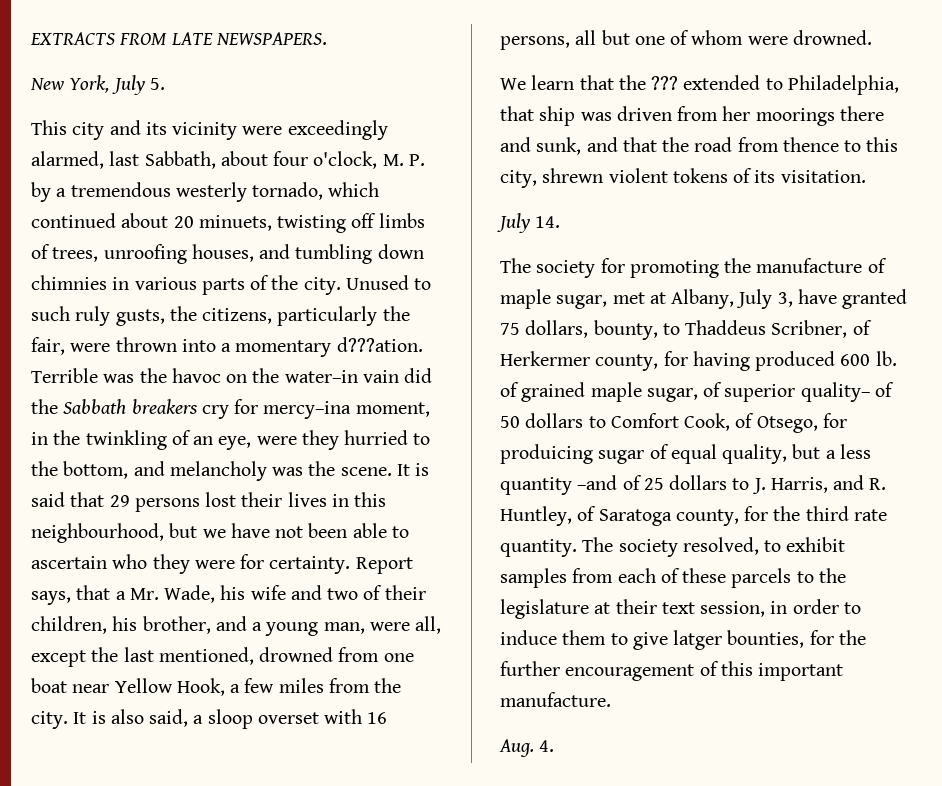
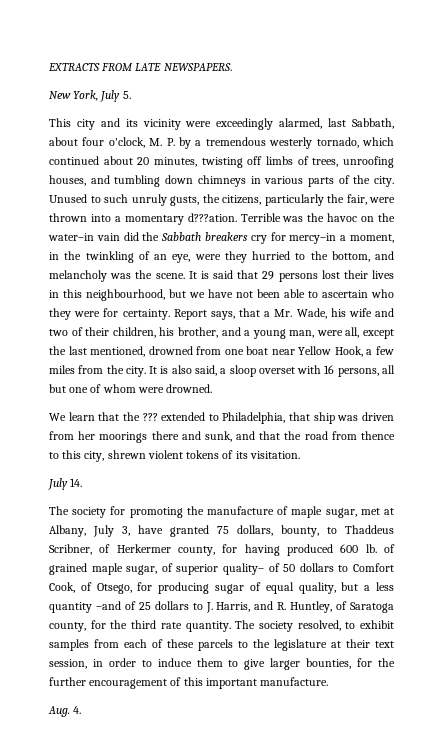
[198,215,272,231] minuets, -> [153,157,197,167] minutes,
[31,275,107,290] chimnies -> [197,175,246,187] chimneys
[75,306,111,326] ruly -> [131,194,167,206] unruly
[263,401,352,419] mercy–ina -> [289,233,347,244] mercy–in a
[500,444,593,464] produicing -> [158,582,210,594] producing
[673,630,723,650] latger -> [270,658,301,670] larger

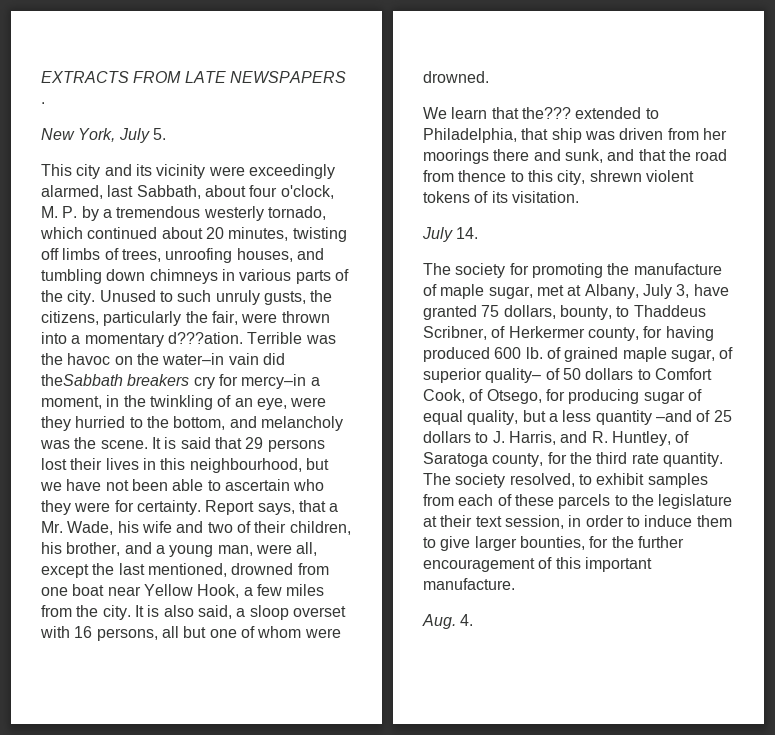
[163,63,232,71] NEWSPAPERS. -> [229,71,346,83] [41,102,45,104] NEWSPAPERS .
[142,232,202,241] the Sabbath -> [41,374,123,386] theSabbath
[122,412,158,421] the ??? -> [521,107,571,119] the???

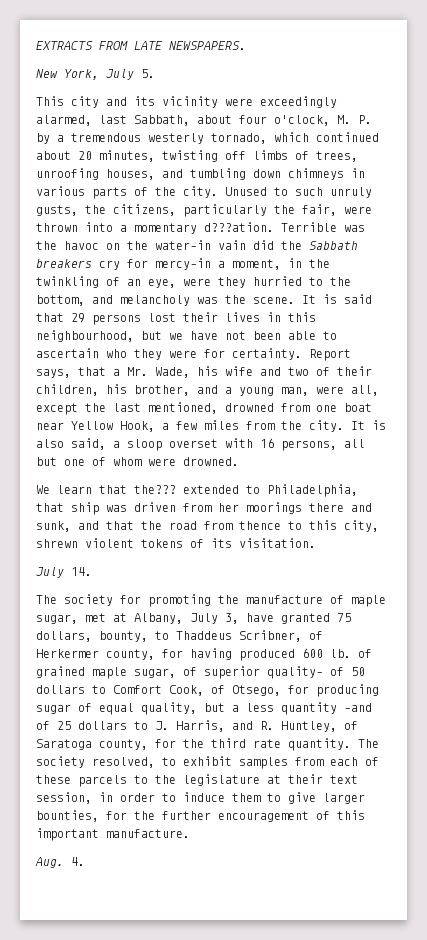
[229,71,346,83] [41,102,45,104] NEWSPAPERS . -> [169,41,246,50] NEWSPAPERS.
[41,374,123,386] theSabbath -> [281,241,358,250] the Sabbath

